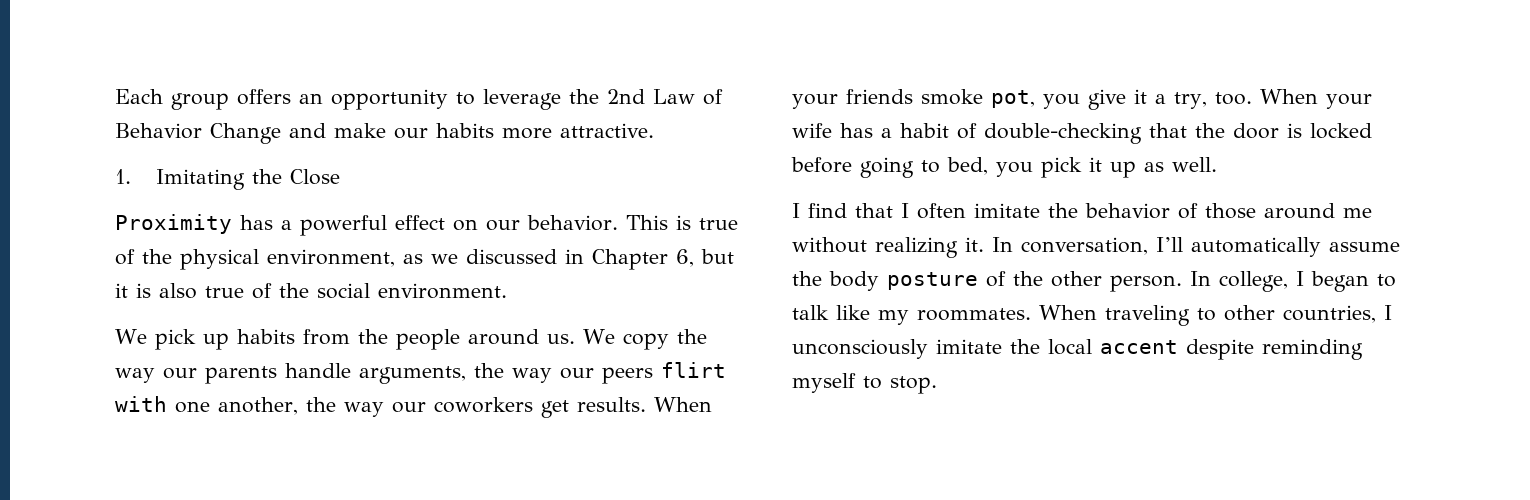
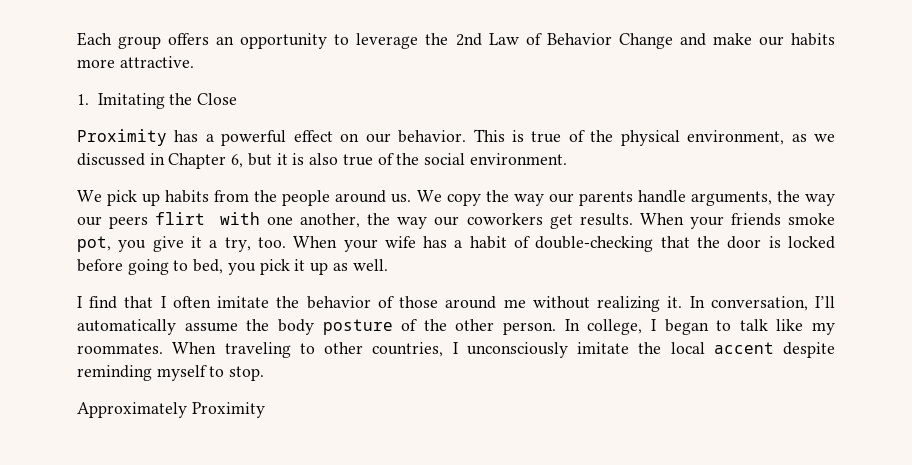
(937, 385) none -> [77,402,265,418] // Approximately Proximity

